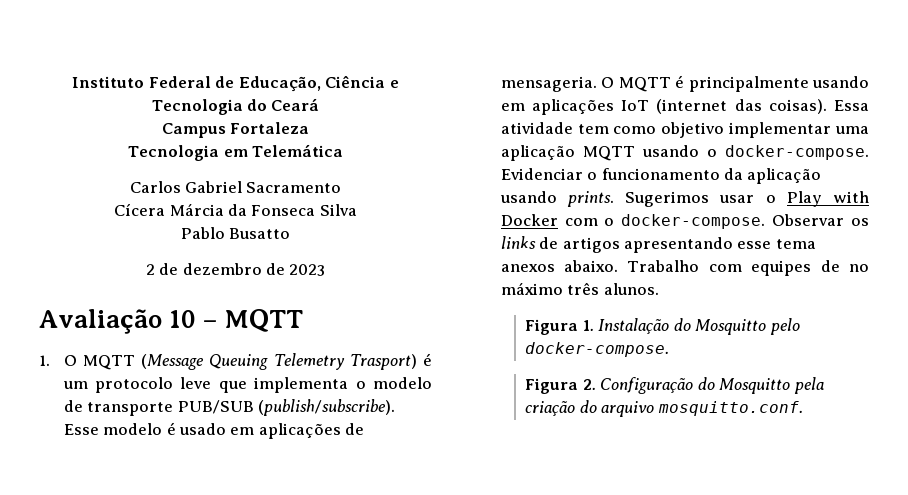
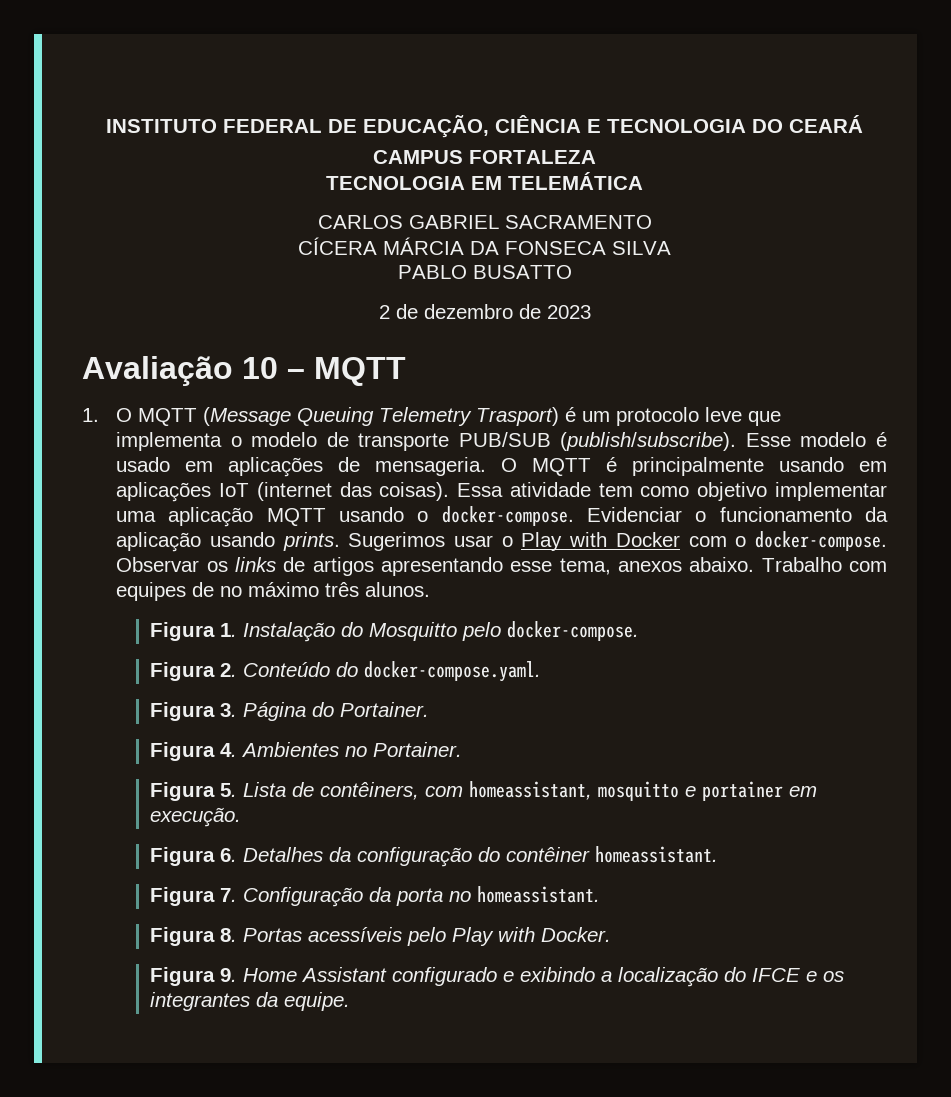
[72,75,399,92] [151,98,320,115] [161,122,310,138] [128,144,343,161] [129,181,342,193] [114,203,357,216] [180,227,291,239] Instituto Federal de Educação, Ciência e Tecnologia do Ceará // Campus Fortaleza // Tecnologia em Telemática // Carlos Gabriel Sacramento // Cícera Márcia da Fonseca Silva // Pablo Busatto -> [106,115,863,138] [373,150,596,164] [326,172,643,190] [317,215,652,229] [298,237,671,255] [397,265,572,279] INSTITUTO FEDERAL DE EDUCAÇÃO, CIÊNCIA E TECNOLOGIA DO CEARÁ // CAMPUS FORTALEZA // TECNOLOGIA EM TELEMÁTICA // CARLOS GABRIEL SACRAMENTO // CÍCERA MÁRCIA DA FONSECA SILVA // PABLO BUSATTO
[775,239,816,249] tema -> [559,558,611,575] tema,
[600,377,824,394] [525,400,803,417] Configuração do Mosquitto pela criação do arquivo mosquitto.conf. -> [243,661,542,682] [150,702,430,721] [150,742,463,761] [150,781,818,801] [150,807,242,827] [150,846,719,867] [150,886,601,907] [150,927,612,946] [150,967,845,987] [150,992,351,1011] Conteúdo do docker-compose.yaml. // Figura 3. Página do Portainer. // Figura 4. Ambientes no Portainer. // Figura 5. Lista de contêiners, com homeassistant, mosquitto e portainer em execução. // Figura 6. Detalhes da configuração do contêiner homeassistant. // Figura 7. Configuração da porta no homeassistant. // Figura 8. Portas acessíveis pelo Play with Docker. // Figura 9. Home Assistant configurado e exibindo a localização do IFCE e os integrantes da equipe.

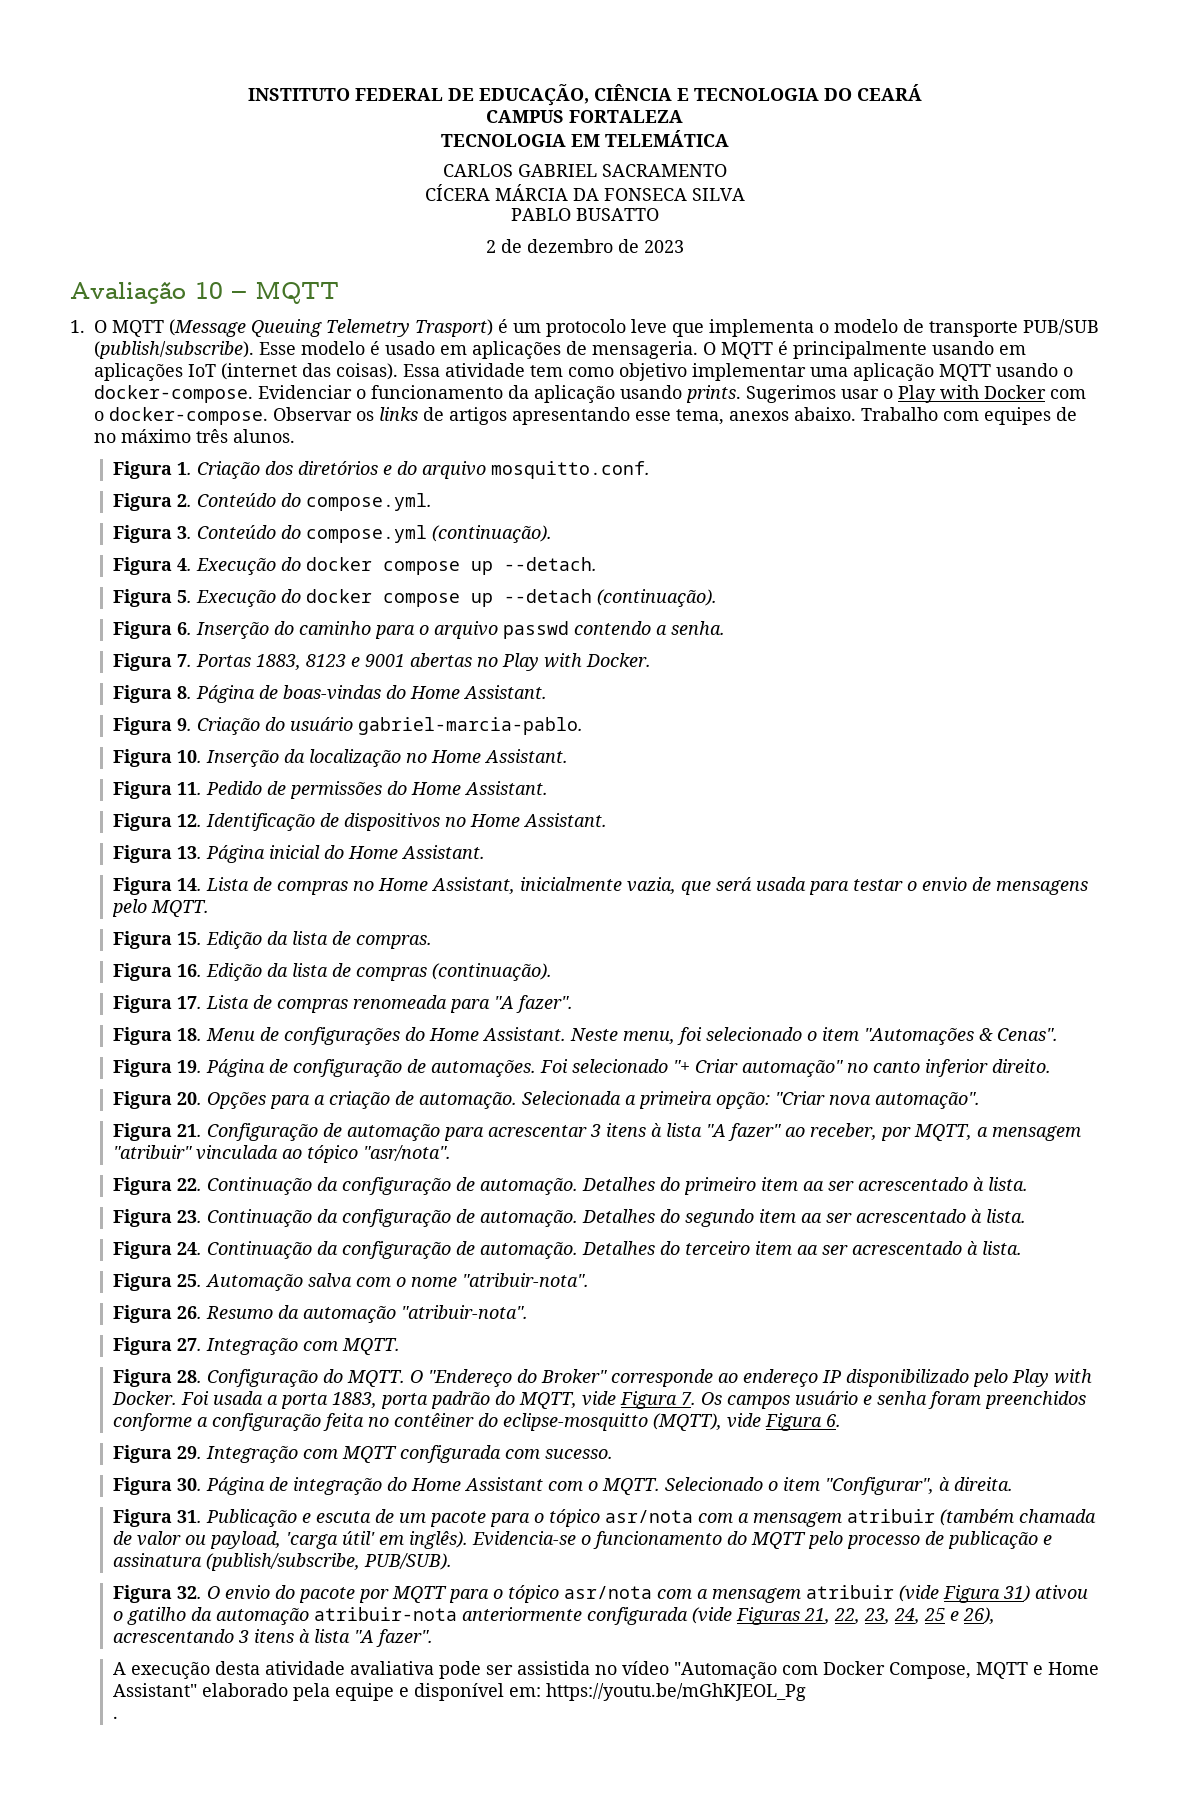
[243,621,640,642] Instalação do Mosquitto pelo docker-compose. -> [196,461,650,479] Criação dos diretórios e do arquivo mosquitto.conf.
[364,661,542,682] docker-compose.yaml. -> [305,493,432,511] compose.yml.
[243,702,430,721] [150,742,463,761] [150,781,818,801] [150,807,242,827] [150,846,719,867] [150,886,601,907] [150,927,612,946] [150,967,845,987] [150,992,351,1011] Página do Portainer. // Figura 4. Ambientes no Portainer. // Figura 5. Lista de contêiners, com homeassistant, mosquitto e portainer em execução. // Figura 6. Detalhes da configuração do contêiner homeassistant. // Figura 7. Configuração da porta no homeassistant. // Figura 8. Portas acessíveis pelo Play with Docker. // Figura 9. Home Assistant configurado e exibindo a localização do IFCE e os integrantes da equipe. -> [196,525,552,543] [112,557,597,575] [112,589,717,607] [112,621,725,639] [112,653,651,671] [112,685,547,703] [112,717,583,735] [112,749,568,767] [112,781,548,799] [112,813,607,831] [112,845,485,863] [112,877,1088,895] [111,899,209,917] [112,931,432,949] [112,963,552,981] [112,995,573,1013] [112,1027,1058,1045] [112,1059,1051,1077] [112,1091,980,1109] [112,1123,1081,1141] [112,1145,451,1163] [112,1177,1028,1195] [112,1209,1026,1227] [112,1241,1022,1259] [112,1273,589,1291] [112,1305,528,1323] [112,1337,400,1355] [112,1369,1092,1387] [111,1391,1086,1409] [112,1413,841,1431] [112,1445,613,1463] [112,1477,1013,1495] [112,1509,1096,1527] [112,1531,1052,1549] [112,1553,452,1571] [112,1585,1088,1603] [112,1607,995,1625] [112,1629,433,1647] [112,1661,1099,1679] [112,1683,806,1701] [112,1716,118,1719] Conteúdo do compose.yml (continuação). // Figura 4. Execução do docker compose up --detach. // Figura 5. Execução do docker compose up --detach (continuação). // Figura 6. Inserção do caminho para o arquivo passwd contendo a senha. // Figura 7. Portas 1883, 8123 e 9001 abertas no Play with Docker. // Figura 8. Página de boas-vindas do Home Assistant. // Figura 9. Criação do usuário gabriel-marcia-pablo. // Figura 10. Inserção da localização no Home Assistant. // Figura 11. Pedido de permissões do Home Assistant. // Figura 12. Identificação de dispositivos no Home Assistant. // Figura 13. Página inicial do Home Assistant. // Figura 14. Lista de compras no Home Assistant, inicialmente vazia, que será usada para testar o envio de mensagens pelo MQTT. // Figura 15. Edição da lista de compras. // Figura 16. Edição da lista de compras (continuação). // Figura 17. Lista de compras renomeada para "A fazer". // Figura 18. Menu de configurações do Home Assistant. Neste menu, foi selecionado o item "Automações & Cenas". // Figura 19. Página de configuração de automações. Foi selecionado "+ Criar automação" no canto inferior direito. // Figura 20. Opções para a criação de automação. Selecionada a primeira opção: "Criar nova automação". // Figura 21. Configuração de automação para acrescentar 3 itens à lista "A fazer" ao receber, por MQTT, a mensagem "atribuir" vinculada ao tópico "asr/nota". // Figura 22. Continuação da configuração de automação. Detalhes do primeiro item aa ser acrescentado à lista. // Figura 23. Continuação da configuração de automação. Detalhes do segundo item aa ser acrescentado à lista. // Figura 24. Continuação da configuração de automação. Detalhes do terceiro item aa ser acrescentado à lista. // Figura 25. Automação salva com o nome "atribuir-nota". // Figura 26. Resumo da automação "atribuir-nota". // Figura 27. Integração com MQTT. // Figura 28. Configuração do MQTT. O "Endereço do Broker" corresponde ao endereço IP disponibilizado pelo Play with Docker. Foi usada a porta 1883, porta padrão do MQTT, vide Figura 7. Os campos usuário e senha foram preenchidos conforme a configuração feita no contêiner do eclipse-mosquitto (MQTT), vide Figura 6. // Figura 29. Integração com MQTT configurada com sucesso. // Figura 30. Página de integração do Home Assistant com o MQTT. Selecionado o item "Configurar", à direita. // Figura 31. Publicação e escuta de um pacote para o tópico asr/nota com a mensagem atribuir (também chamada de valor ou payload, 'carga útil' em inglês). Evidencia-se o funcionamento do MQTT pelo processo de publicação e assinatura (publish/subscribe, PUB/SUB). // Figura 32. O envio do pacote por MQTT para o tópico asr/nota com a mensagem atribuir (vide Figura 31) ativou o gatilho da automação atribuir-nota anteriormente configurada (vide Figuras 21, 22, 23, 24, 25 e 26), acrescentando 3 itens à lista "A fazer". // A execução desta atividade avaliativa pode ser assistida no vídeo "Automação com Docker Compose, MQTT e Home Assistant" elaborado pela equipe e disponível em: https://youtu.be/mGhKJEOL_Pg // .

